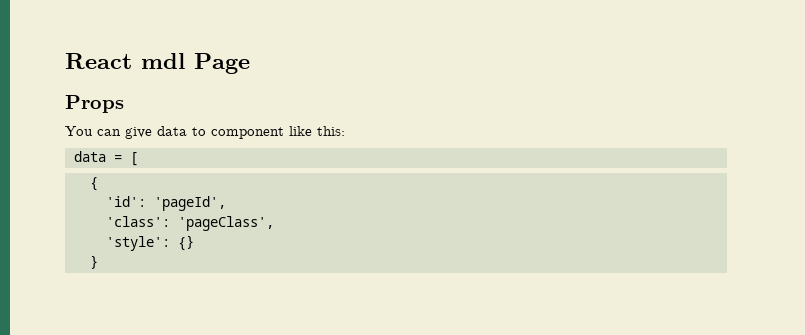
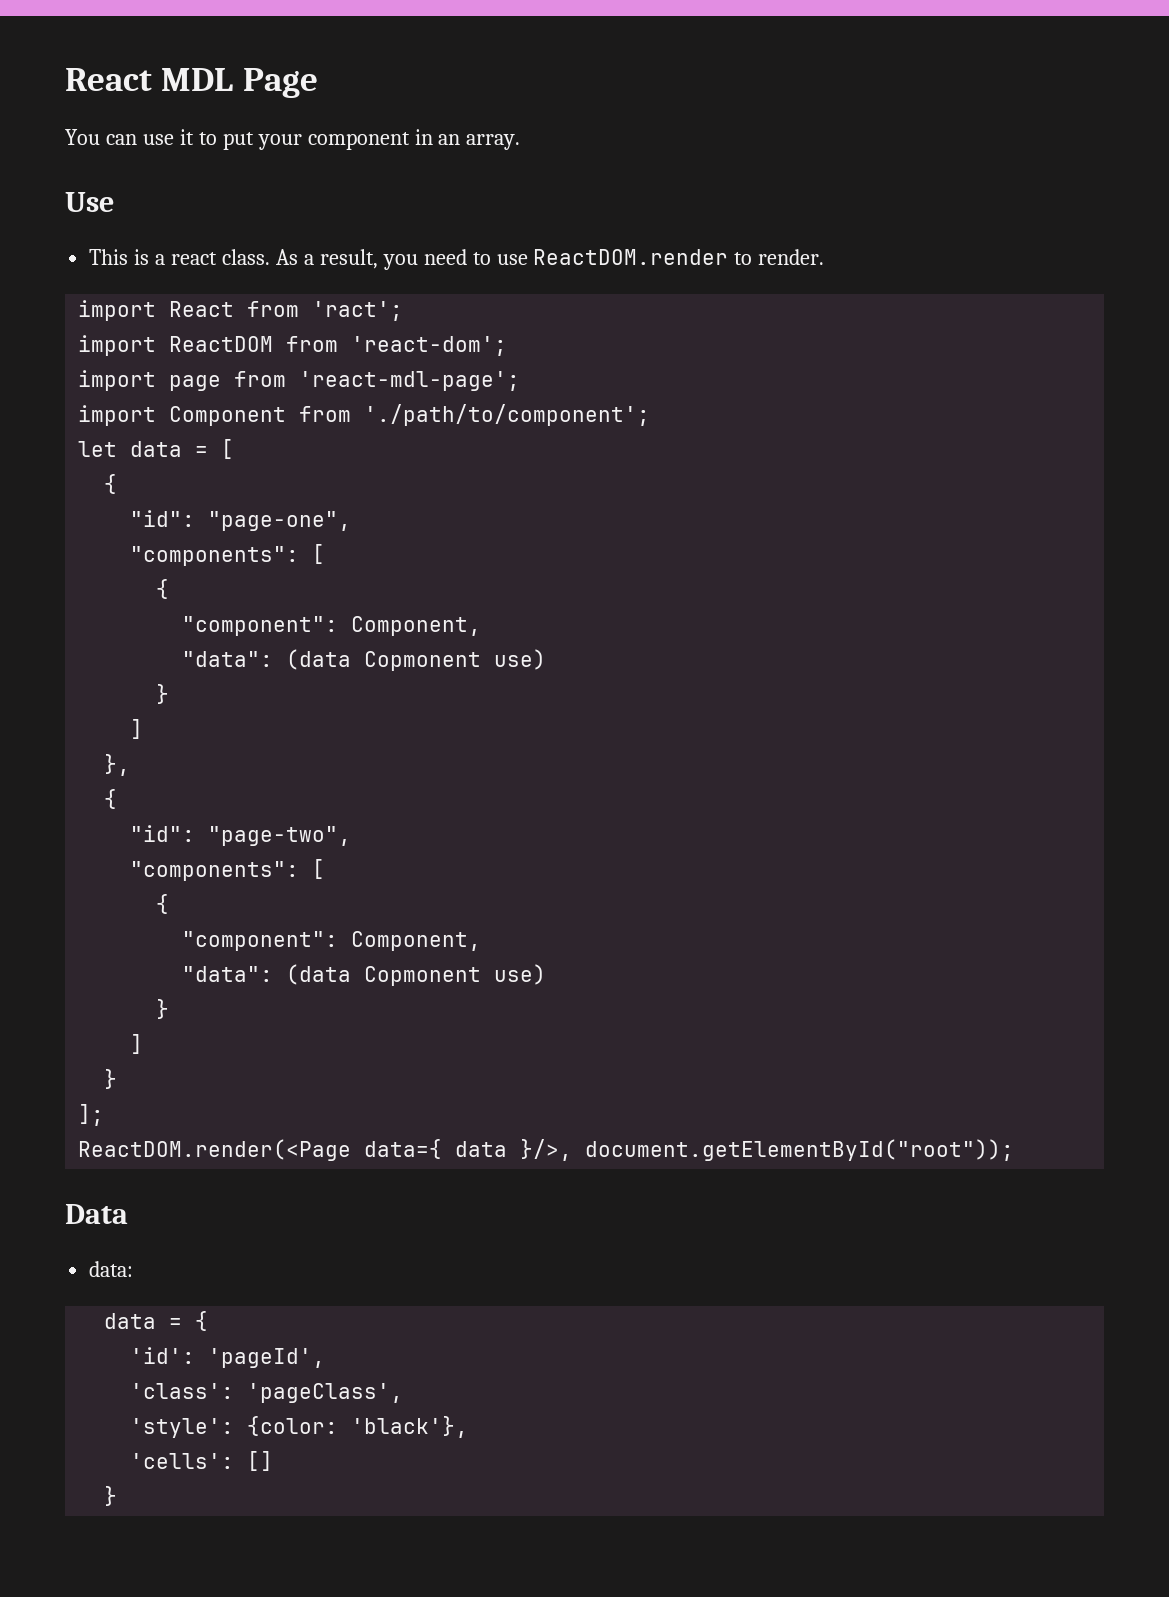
[65,53,185,69] React mdl -> [65,68,234,91] React MDL
[65,95,124,113] // Props -> (318, 83) none
[125,126,345,139] [73,151,138,166] give data to component like this: // data = [ // -> [142,129,521,150] [65,192,114,212] [89,249,825,270] [78,300,404,321] [78,335,508,356] [78,370,521,391] [78,404,651,426] [78,439,235,459] [104,474,118,494] [130,510,352,531] [130,544,326,566] [156,579,170,599] [182,616,482,636] [182,649,547,671] [156,684,170,704] [130,719,144,739] [104,754,131,776] [104,789,118,809] [130,825,352,846] [130,859,326,881] [156,894,170,914] [182,931,482,951] [182,964,547,986] [156,999,170,1019] [130,1034,144,1054] [104,1069,118,1089] [78,1104,105,1126] [78,1139,1015,1161] [65,1204,128,1224] [89,1261,134,1277] [104,1313,183,1329] use it to put your component in an array. // Use // This is a react class. As a result, you need to use ReactDOM.render to render. // import React from 'ract'; // import ReactDOM from 'react-dom'; // import page from 'react-mdl-page'; // import Component from './path/to/component'; // let data = [ // { // "id": "page-one", // "components": [ // { // "component": Component, // "data": (data Copmonent use) // } // ] // }, // { // "id": "page-two", // "components": [ // { // "component": Component, // "data": (data Copmonent use) // } // ] // } // ]; // ReactDOM.render(<Page data={ data }/>, document.getElementById("root")); // Data // data: // data =
[177,235,194,251] {} -> [247,1416,469,1438] [130,1451,274,1471] {color: 'black'}, // 'cells': []

